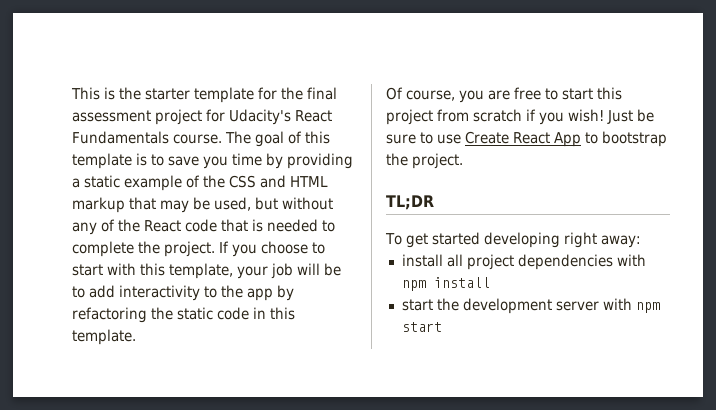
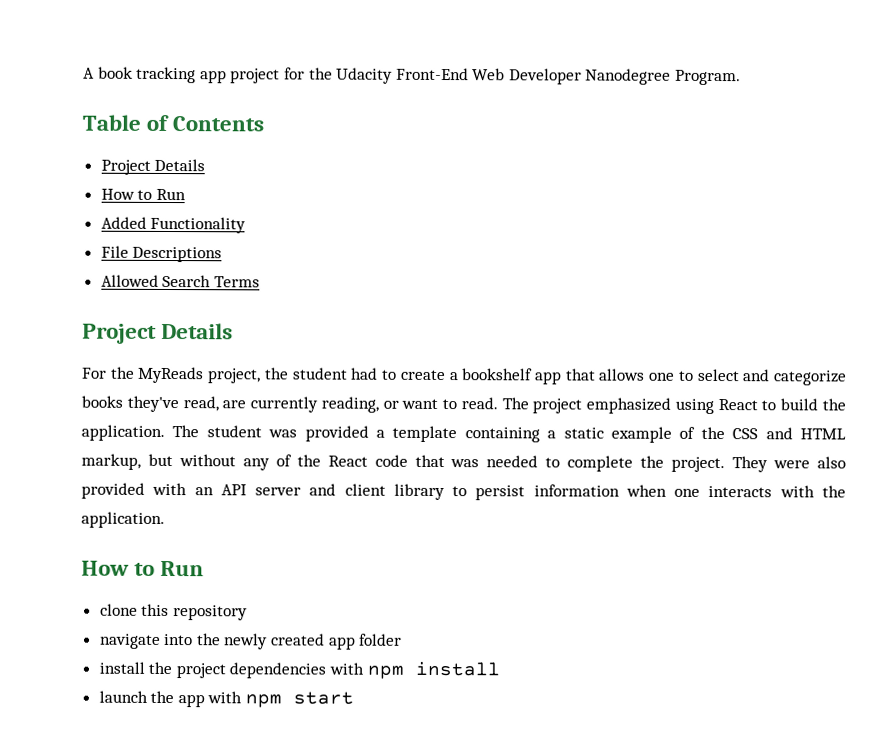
[71,87,337,103] [72,109,332,125] [72,131,330,147] [72,153,353,169] This is the starter template for the final assessment project for Udacity's React Fundamentals course. The goal of this template is to save you time by providing -> [83,66,742,86] [82,114,265,132] [100,158,206,175] [100,188,186,201] [100,216,247,234] [100,245,223,263] [100,274,260,288] [82,322,234,344] [81,366,847,386] [81,395,846,415] [81,424,540,443] A book tracking app project for the Udacity Front-End Web Developer Nanodegree Program. // Table of Contents // Project Details // How to Run // Added Functionality // File Descriptions // Allowed Search Terms // Project Details // For the MyReads project, the student had to create a bookshelf app that allows one to select and categorize books they've read, are currently reading, or want to read. The project emphasized using React to build the application. The student was provided a template containing
[72,197,251,213] markup that may be used, -> [81,453,141,470] markup,
[252,219,263,232] is -> [450,459,480,468] was
[219,241,325,257] [72,263,341,279] [72,285,294,301] [72,307,295,323] [72,329,136,345] [386,87,622,103] [386,109,654,125] [386,131,667,147] [386,153,463,169] [386,195,434,210] [385,232,641,248] [401,254,463,267] If you choose to start with this template, your job will be to add interactivity to the app by refactoring the static code in this template. // Of course, you are free to start this project from scratch if you wish! Just be sure to use Create React App to bootstrap the project. // TL;DR // To get started developing right away: // install all -> [732,456,846,473] [81,482,846,501] [81,511,165,528] [81,560,205,577] [99,603,248,621] [98,633,403,650] [98,661,173,675] They were also provided with an API server and client library to persist information when one interacts with the application. // How to Run // clone this repository // navigate into the newly created app folder // install the
[401,298,599,314] start the development server -> [98,690,205,708] launch the app

